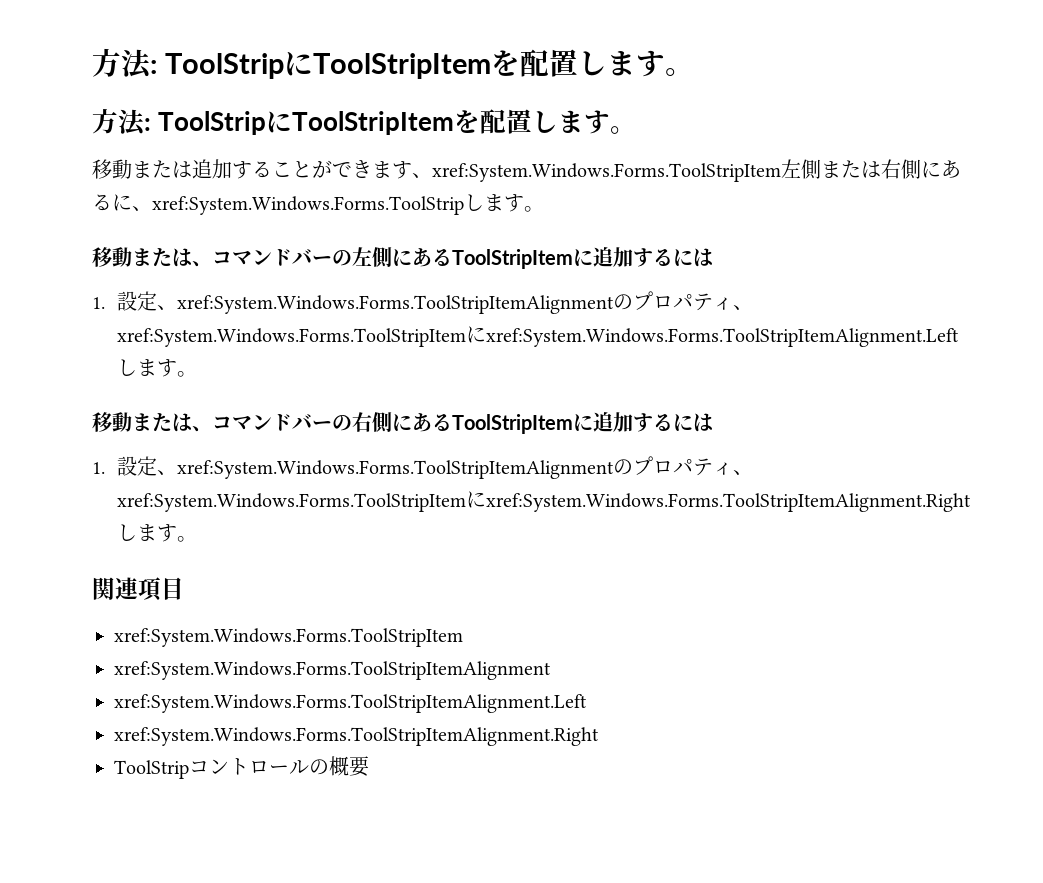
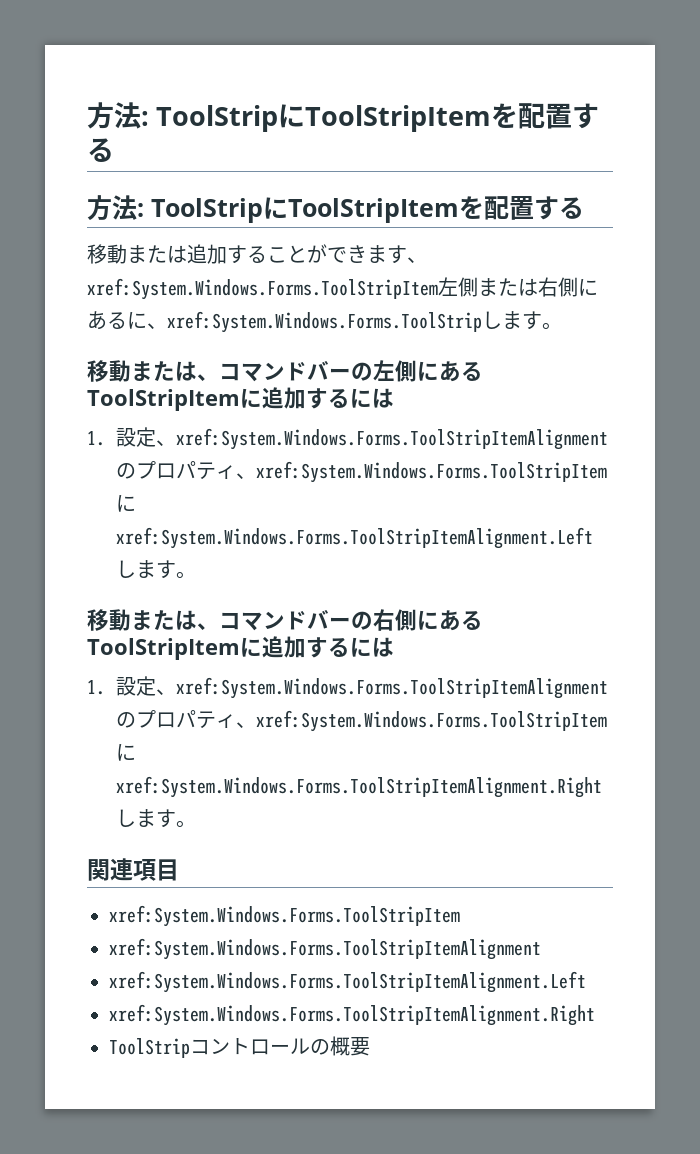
[92,48,694,79] [92,109,636,136] 方法: ToolStripにToolStripItemを配置します。 // 方法: ToolStripにToolStripItemを配置します。 -> [87,102,600,132] [87,138,114,162] [87,195,584,223] 方法: ToolStripにToolStripItemを配置する // 方法: ToolStripにToolStripItemを配置する

